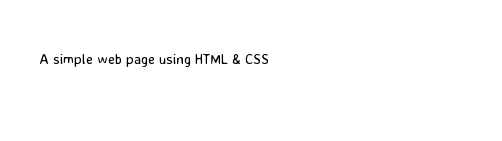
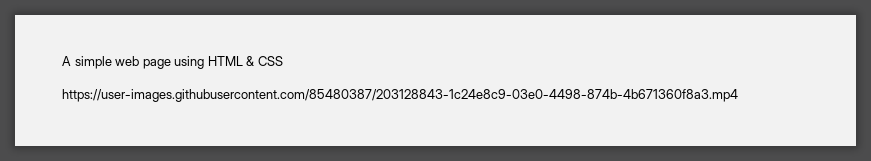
(269, 59) none -> [62,89,738,102] // https://user-images.githubusercontent.com/85480387/203128843-1c24e8c9-03e0-4498-874b-4b671360f8a3.mp4

